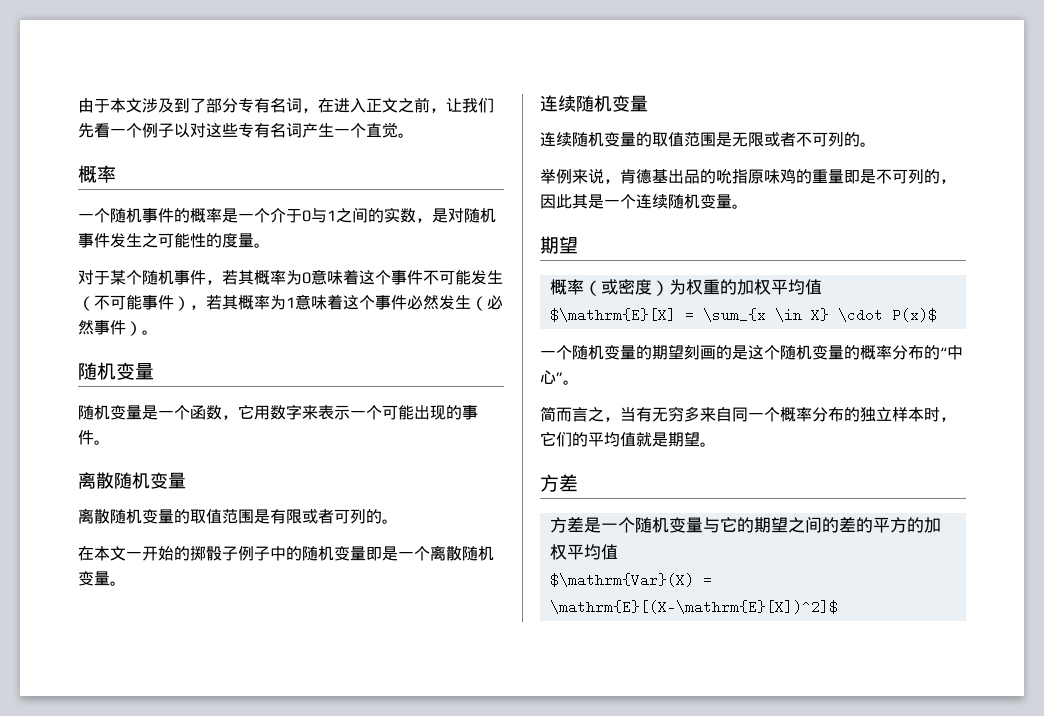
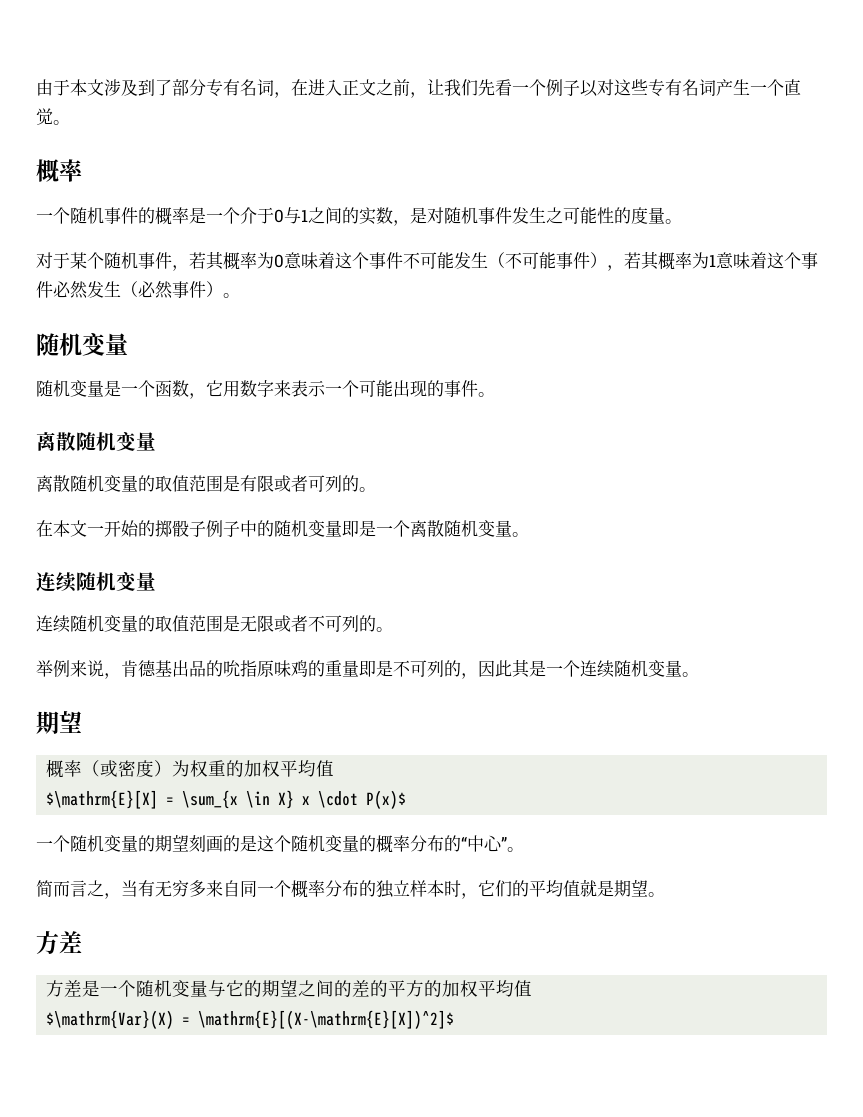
(829, 315) none -> [302,796,311,805] x

